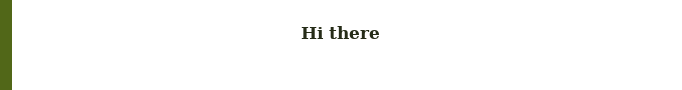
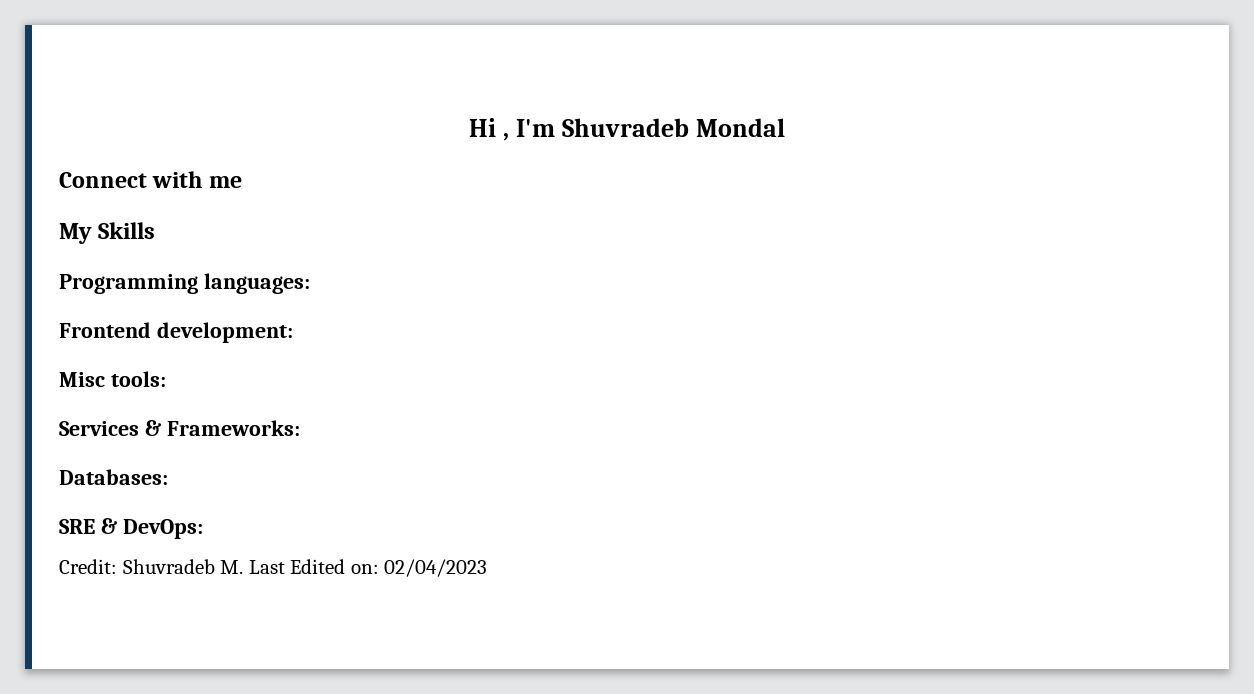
[329,26,380,39] there -> [502,118,786,141] [59,171,242,188] [59,222,156,244] [59,273,310,294] [59,322,293,343] [59,371,166,387] [59,420,300,436] [59,469,168,485] [59,518,203,539] [59,559,488,577] , I'm Shuvradeb Mondal // Connect with me // My Skills // Programming languages: // Frontend development: // Misc tools: // Services & Frameworks: // Databases: // SRE & DevOps: // Credit: Shuvradeb M. Last Edited on: 02/04/2023

